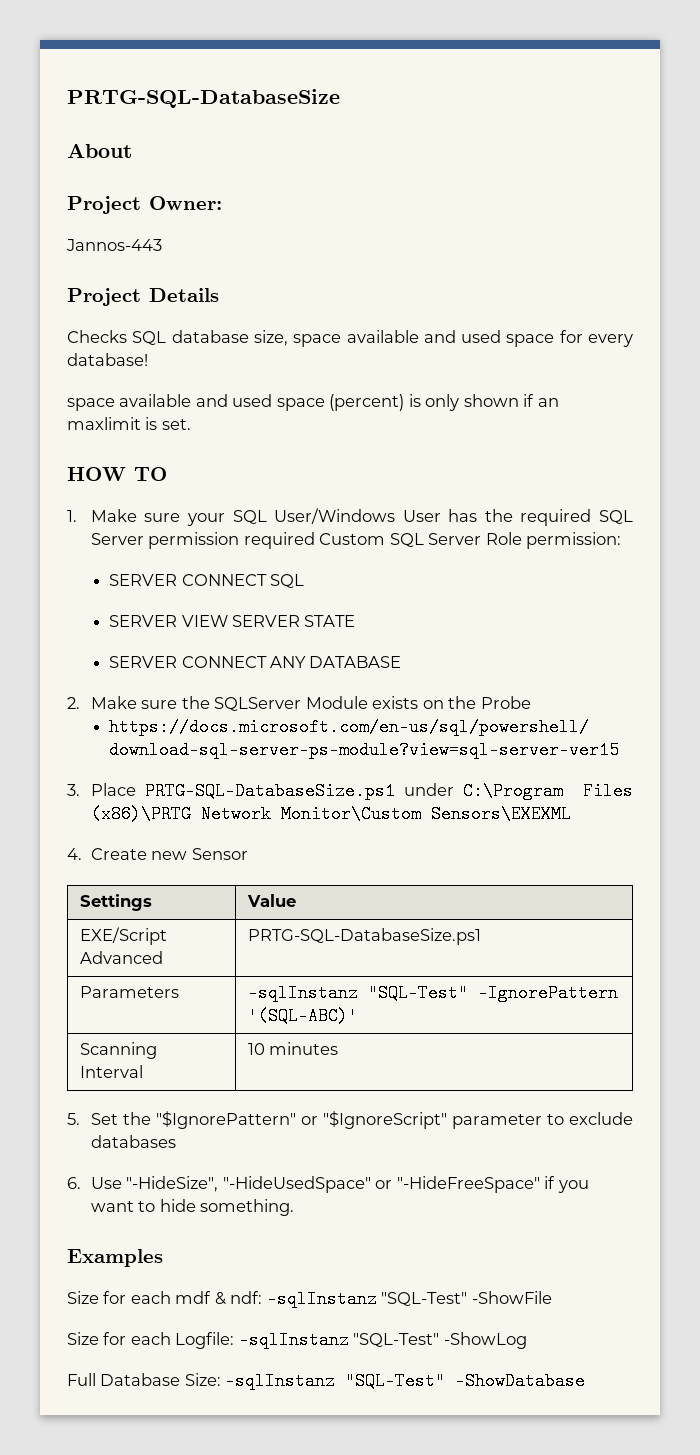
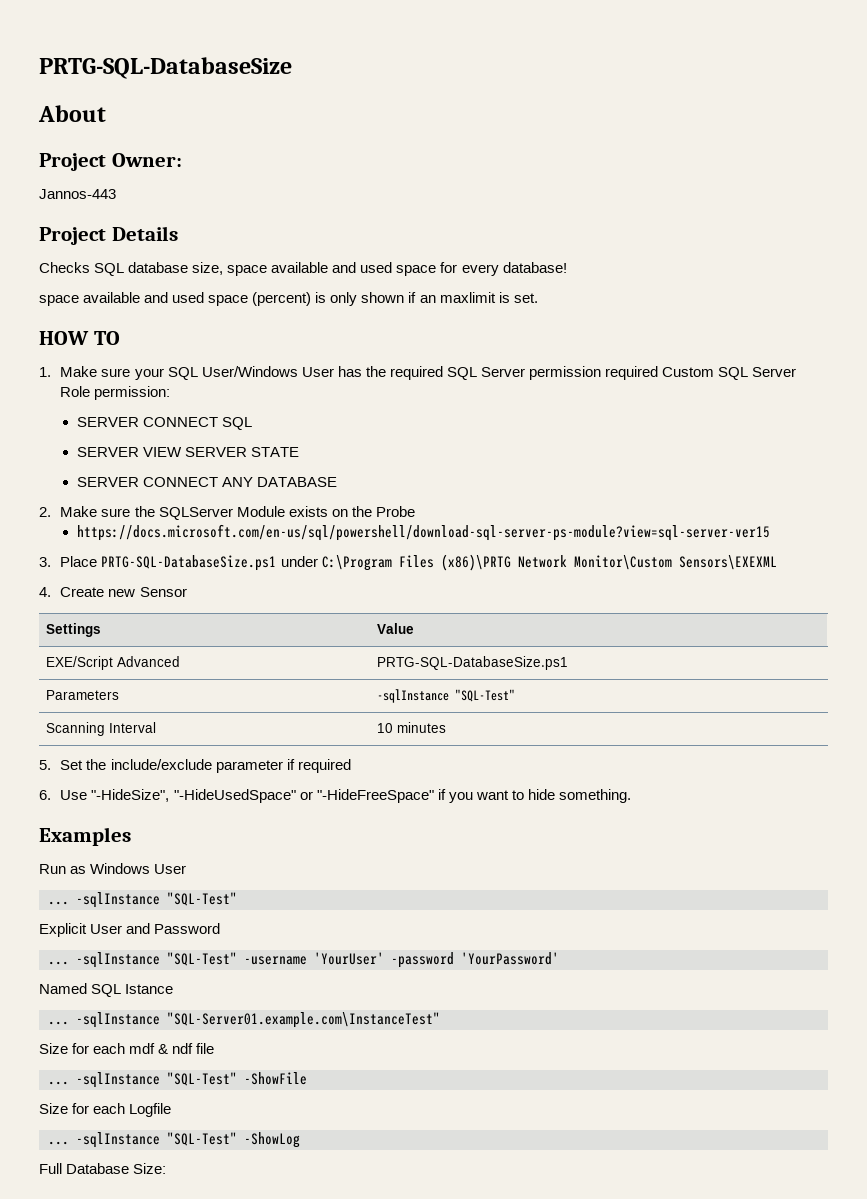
[247,984,618,1002] [247,1007,358,1025] -sqlInstanz "SQL-Test" -IgnorePattern '(SQL-ABC)' -> [376,689,515,703] -sqlInstance "SQL-Test"
[155,1111,633,1129] [90,1135,176,1148] "$IgnorePattern" or "$IgnoreScript" parameter to exclude databases -> [110,759,351,773] include/exclude parameter if required
(163, 1258) none -> [39,863,187,874] [48,892,237,908] [39,923,221,937] [48,952,559,968] [39,983,174,997] [48,1012,440,1028] // Run as Windows User // ... -sqlInstance "SQL-Test" // Explicit User and Password // ... -sqlInstance "SQL-Test" -username 'YourUser' -password 'YourPassword' // Named SQL Istance // ... -sqlInstance "SQL-Server01.example.com\InstanceTest"
[230,1290,377,1308] ndf: -sqlInstanz -> [172,1043,215,1054] [48,1072,160,1088] ndf file // ... -sqlInstance
[175,1331,349,1349] Logfile: -sqlInstanz -> [129,1103,172,1117] [48,1132,160,1148] Logfile // ... -sqlInstance
[225,1372,586,1390] -sqlInstanz "SQL-Test" -ShowDatabase -> (167, 1168) none

